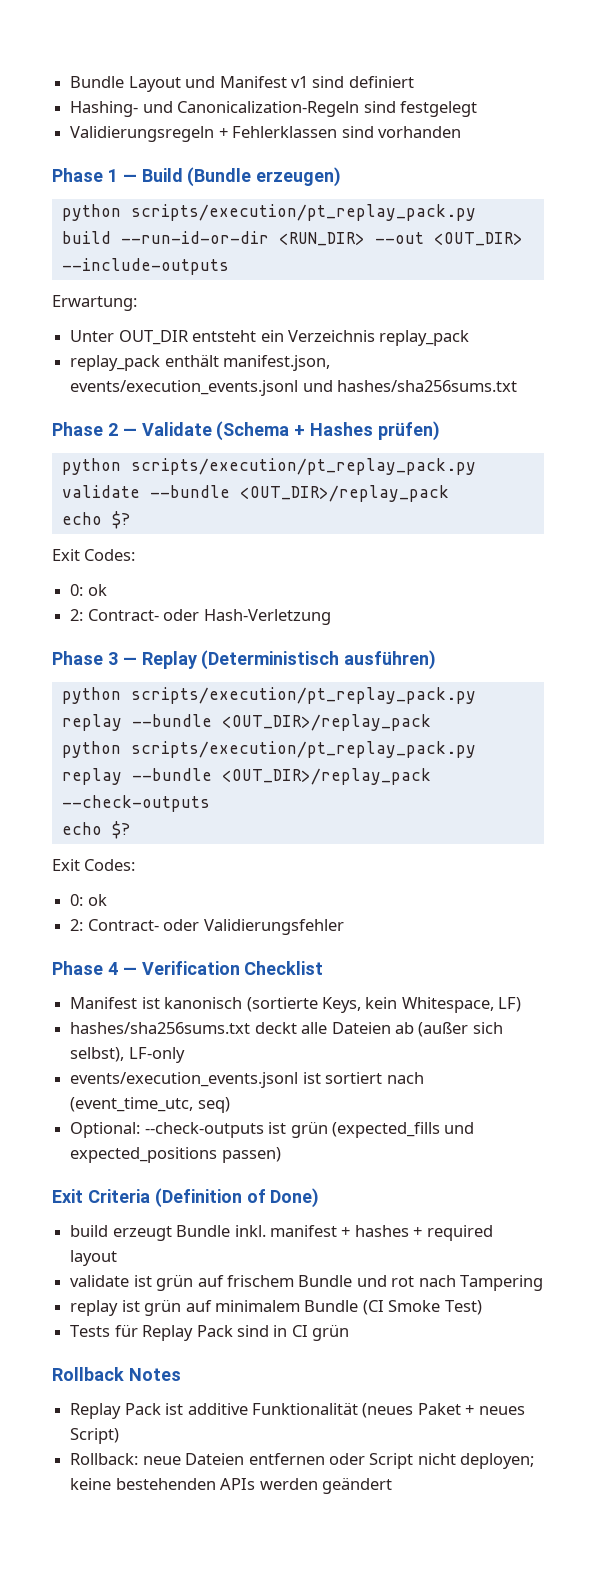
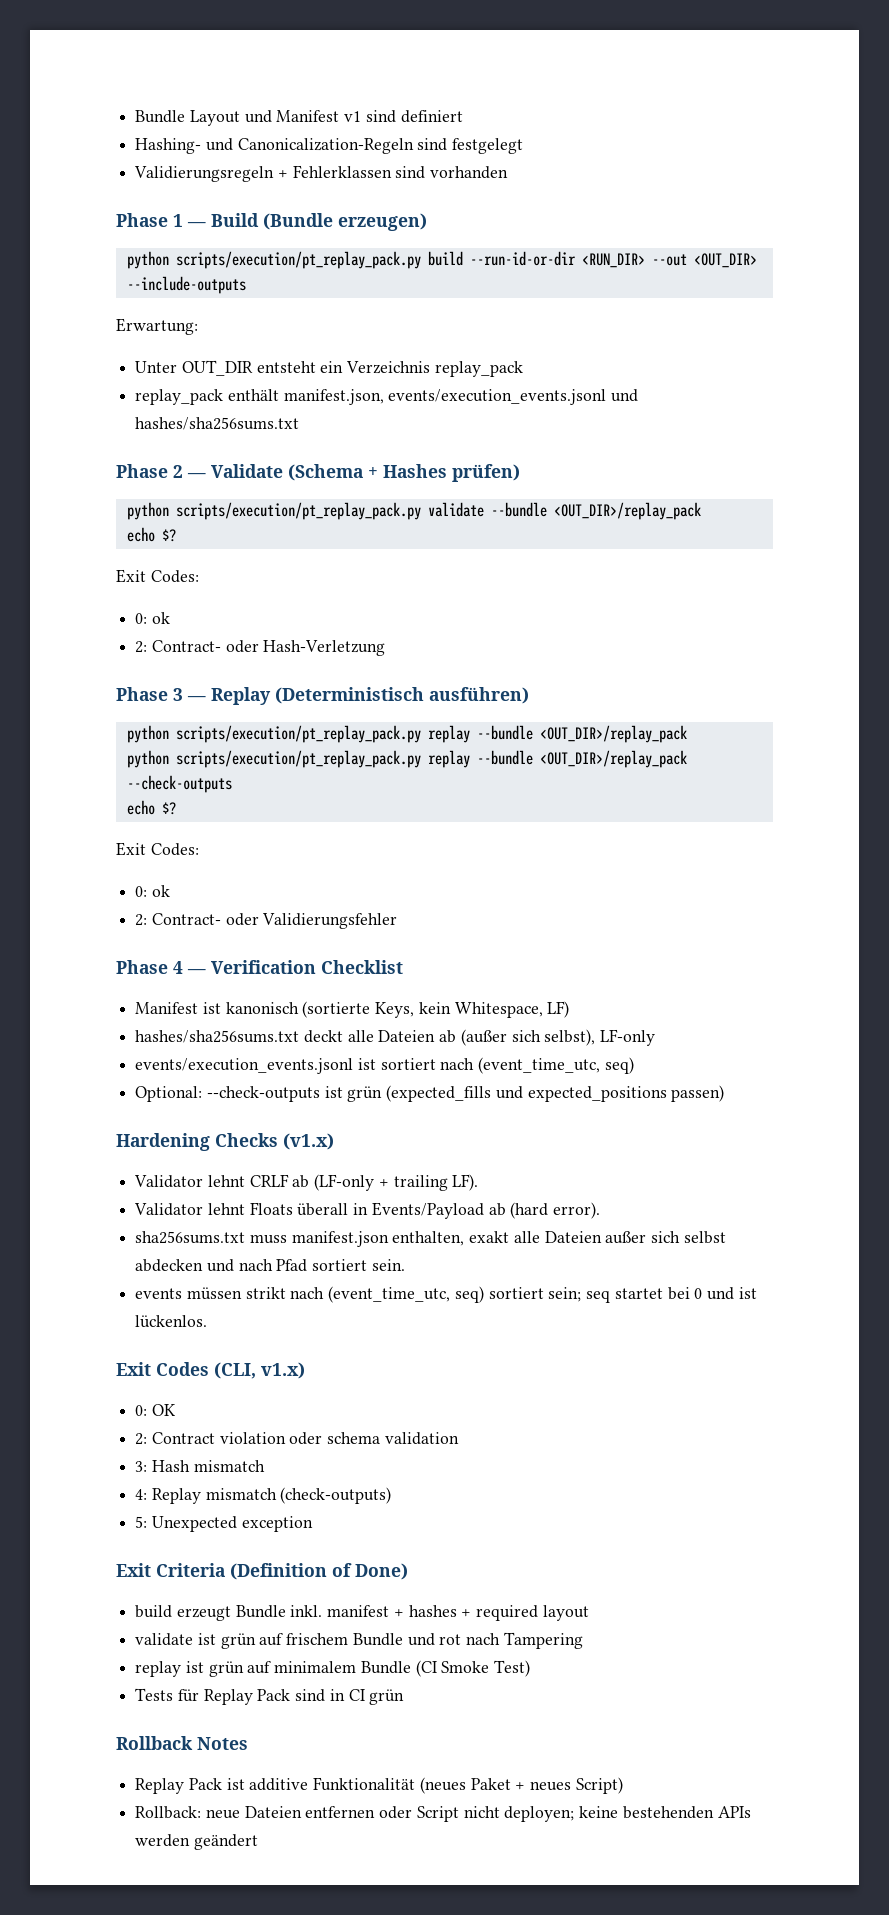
(281, 1155) none -> [116,1133,334,1151] [134,1174,479,1191] [134,1202,601,1219] [135,1231,726,1247] [135,1259,405,1272] [135,1286,757,1303] [135,1315,208,1328] [116,1362,305,1379] [135,1404,176,1416] [135,1432,459,1445] [135,1460,265,1472] [135,1487,392,1504] [135,1516,313,1532] // Hardening Checks (v1.x) // Validator lehnt CRLF ab (LF-only + trailing LF). // Validator lehnt Floats überall in Events/Payload ab (hard error). // sha256sums.txt muss manifest.json enthalten, exakt alle Dateien außer sich selbst abdecken und nach Pfad sortiert sein. // events müssen strikt nach (event_time_utc, seq) sortiert sein; seq startet bei 0 und ist lückenlos. // Exit Codes (CLI, v1.x) // 0: OK // 2: Contract violation oder schema validation // 3: Hash mismatch // 4: Replay mismatch (check-outputs) // 5: Unexpected exception

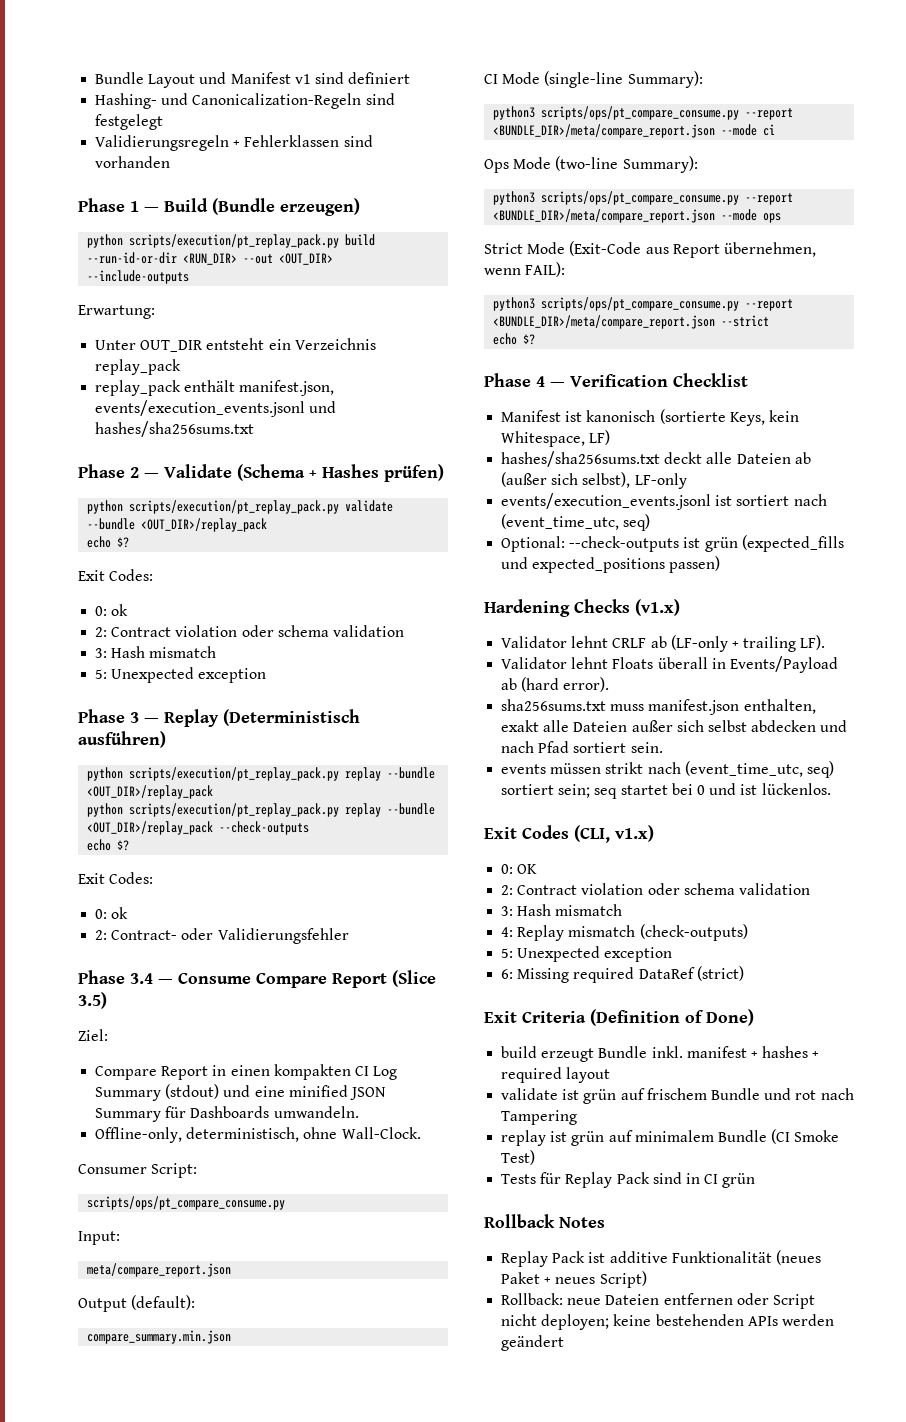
[151,640,386,656] Contract- oder Hash-Verletzung -> [111,625,404,637] [95,646,217,658] [95,667,267,683] Contract violation oder schema validation // 3: Hash mismatch // 5: Unexpected exception
(398, 921) none -> [78,970,436,988] [78,992,107,1009] [78,1029,108,1041] [95,1064,398,1080] [95,1084,386,1101] [95,1106,359,1122] [95,1127,421,1143] [78,1163,198,1178] [87,1196,286,1210] [78,1231,120,1245] [87,1263,232,1277] [78,1295,196,1312] [87,1330,232,1344] [484,71,703,88] [493,106,794,120] [493,124,776,138] [484,156,698,173] [493,191,794,205] [493,209,782,223] [484,241,816,258] [484,262,566,277] [493,297,794,311] [493,315,770,329] [493,333,536,345] // Phase 3.4 — Consume Compare Report (Slice 3.5) // Ziel: // Compare Report in einen kompakten CI Log Summary (stdout) und eine minified JSON Summary für Dashboards umwandeln. // Offline-only, deterministisch, ohne Wall-Clock. // Consumer Script: // scripts/ops/pt_compare_consume.py // Input: // meta/compare_report.json // Output (default): // compare_summary.min.json // CI Mode (single-line Summary): // python3 scripts/ops/pt_compare_consume.py --report <BUNDLE_DIR>/meta/compare_report.json --mode ci // Ops Mode (two-line Summary): // python3 scripts/ops/pt_compare_consume.py --report <BUNDLE_DIR>/meta/compare_report.json --mode ops // Strict Mode (Exit-Code aus Report übernehmen, wenn FAIL): // python3 scripts/ops/pt_compare_consume.py --report <BUNDLE_DIR>/meta/compare_report.json --strict // echo $?
(313, 1524) none -> [501,966,744,983] // 6: Missing required DataRef (strict)

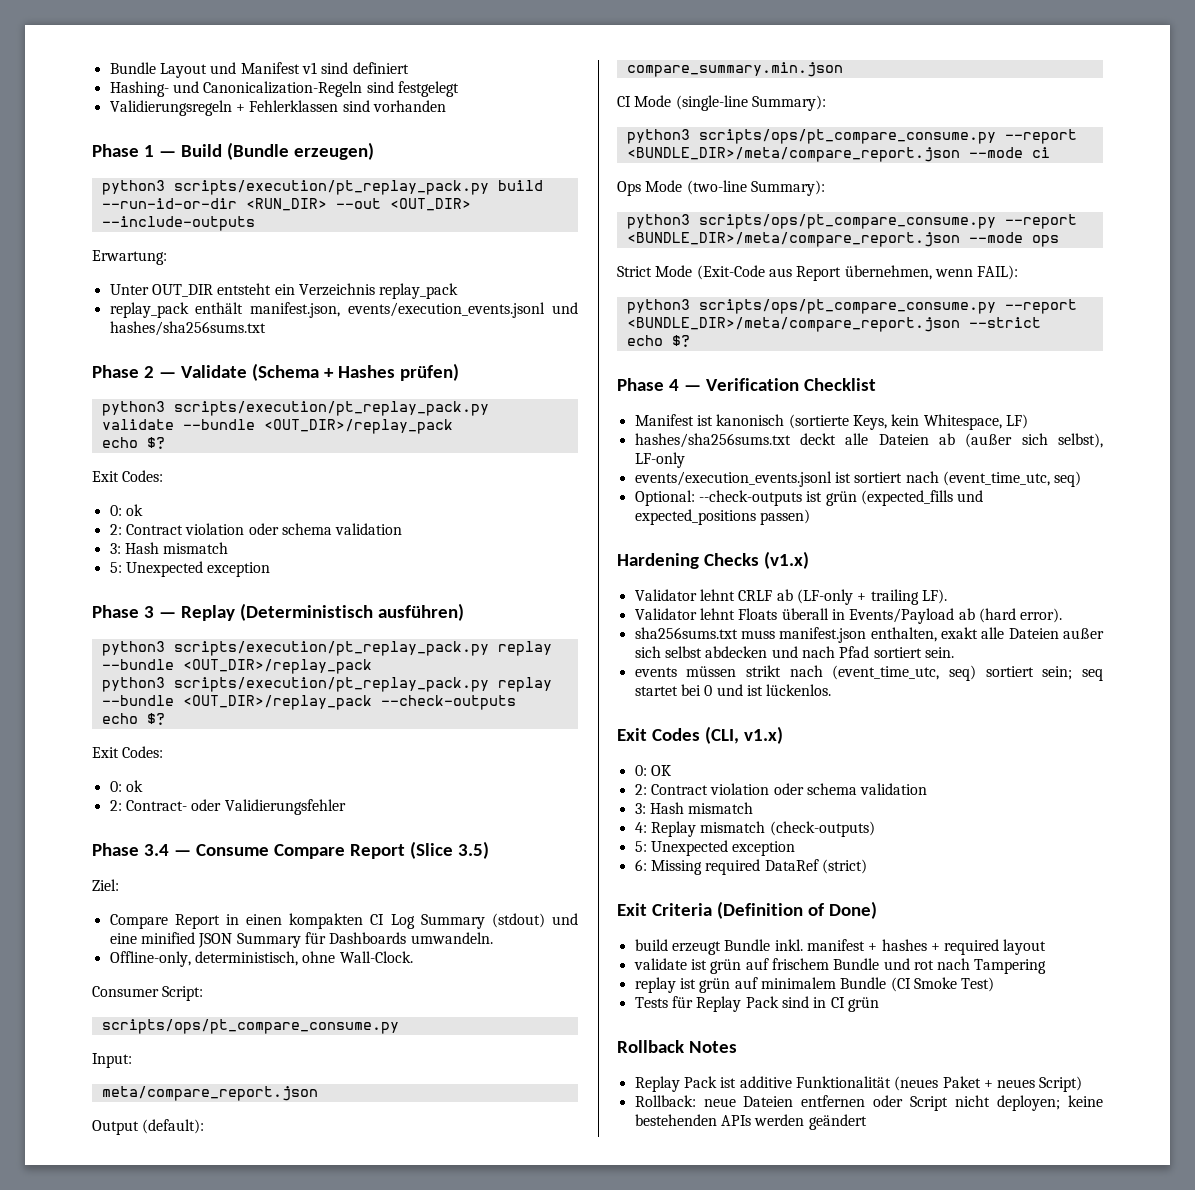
[87,234,124,248] python -> [101,180,165,195] python3
[87,500,124,514] python -> [101,401,165,416] python3
[87,767,124,781] python -> [101,641,165,656] python3
[87,803,124,817] python -> [101,677,165,692] python3

